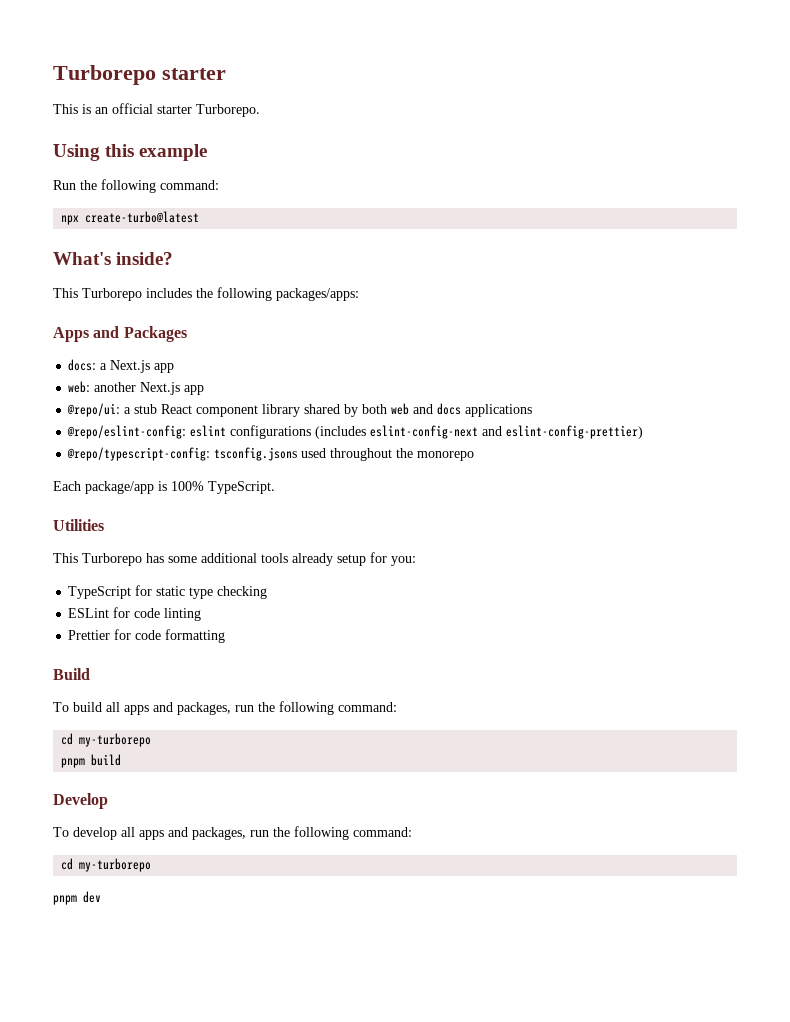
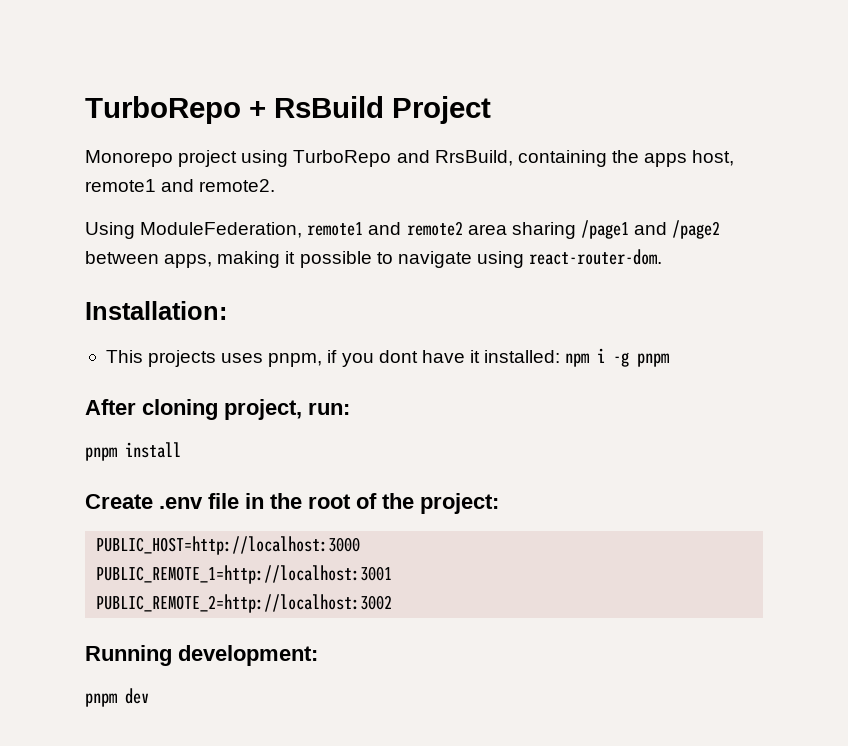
[53,65,226,85] [53,103,260,117] [53,144,208,161] [53,179,219,193] [61,211,200,225] [53,252,174,265] [53,287,359,301] [53,326,187,342] [68,359,175,373] [68,381,205,395] [67,403,533,417] [67,425,644,439] [67,447,475,461] [53,481,275,494] [53,519,104,531] [53,552,416,566] [68,585,268,599] [68,607,202,621] [68,629,226,643] [53,668,90,680] [53,701,397,715] [61,733,152,747] [61,754,122,768] [53,793,108,809] [53,826,412,840] [61,858,152,872] Turborepo starter // This is an official starter Turborepo. // Using this example // Run the following command: // npx create-turbo@latest // What's inside? // This Turborepo includes the following packages/apps: // Apps and Packages // docs: a Next.js app // web: another Next.js app // @repo/ui: a stub React component library shared by both web and docs applications // @repo/eslint-config: eslint configurations (includes eslint-config-next and eslint-config-prettier) // @repo/typescript-config: tsconfig.jsons used throughout the monorepo // Each package/app is 100% TypeScript. // Utilities // This Turborepo has some additional tools already setup for you: // TypeScript for static type checking // ESLint for code linting // Prettier for code formatting // Build // To build all apps and packages, run the following command: // cd my-turborepo // pnpm build // Develop // To develop all apps and packages, run the following command: // cd my-turborepo -> [85,96,491,124] [85,150,735,167] [85,179,276,192] [85,220,721,239] [85,249,663,268] [85,301,227,320] [105,348,670,367] [85,399,350,420] [85,442,181,461] [85,493,499,514] [96,536,361,555] [96,565,393,584] [96,594,393,613] [85,645,318,666] TurboRepo + RsBuild Project // Monorepo project using TurboRepo and RrsBuild, containing the apps host, remote1 and remote2. // Using ModuleFederation, remote1 and remote2 area sharing /page1 and /page2 between apps, making it possible to navigate using react-router-dom. // Installation: // This projects uses pnpm, if you dont have it installed: npm i -g pnpm // After cloning project, run: // pnpm install // Create .env file in the root of the project: // PUBLIC_HOST=http://localhost:3000 // PUBLIC_REMOTE_1=http://localhost:3001 // PUBLIC_REMOTE_2=http://localhost:3002 // Running development:

